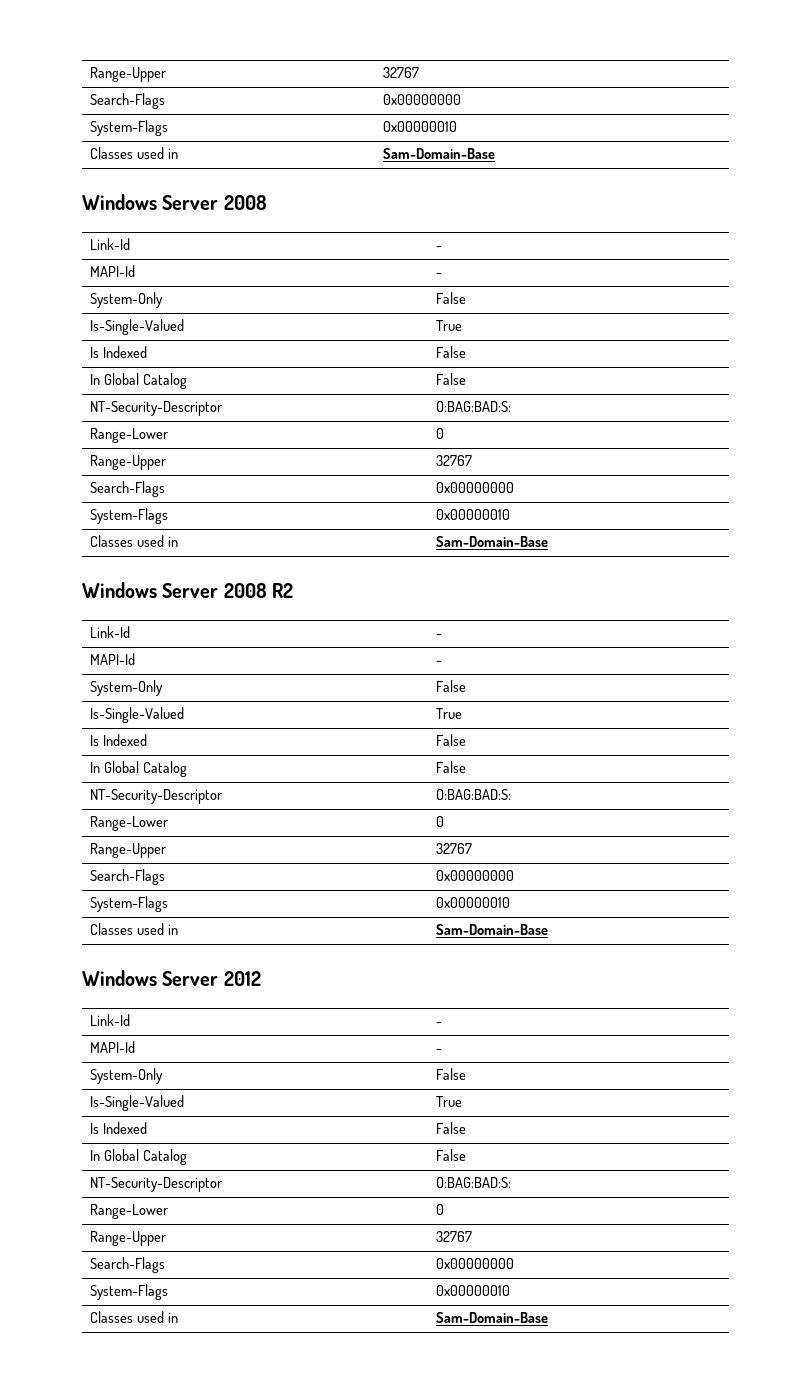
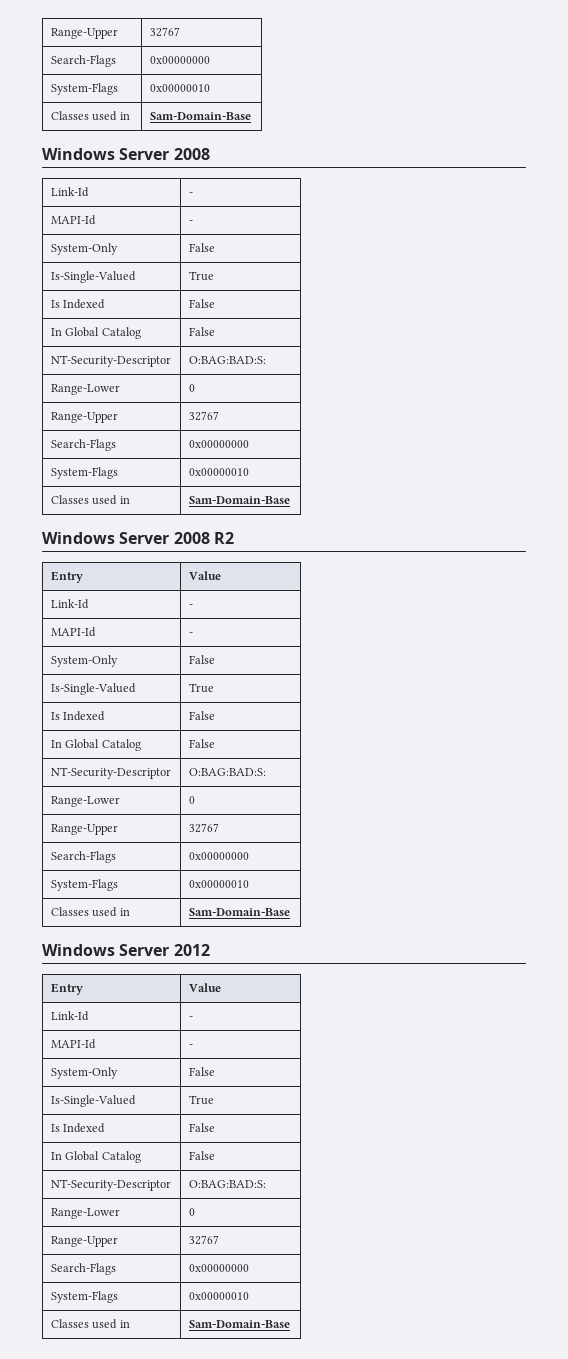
(294, 590) none -> [50,571,83,583] [188,571,221,580] // Entry | Value
(261, 978) none -> [50,983,83,995] [188,983,221,992] // Entry | Value

